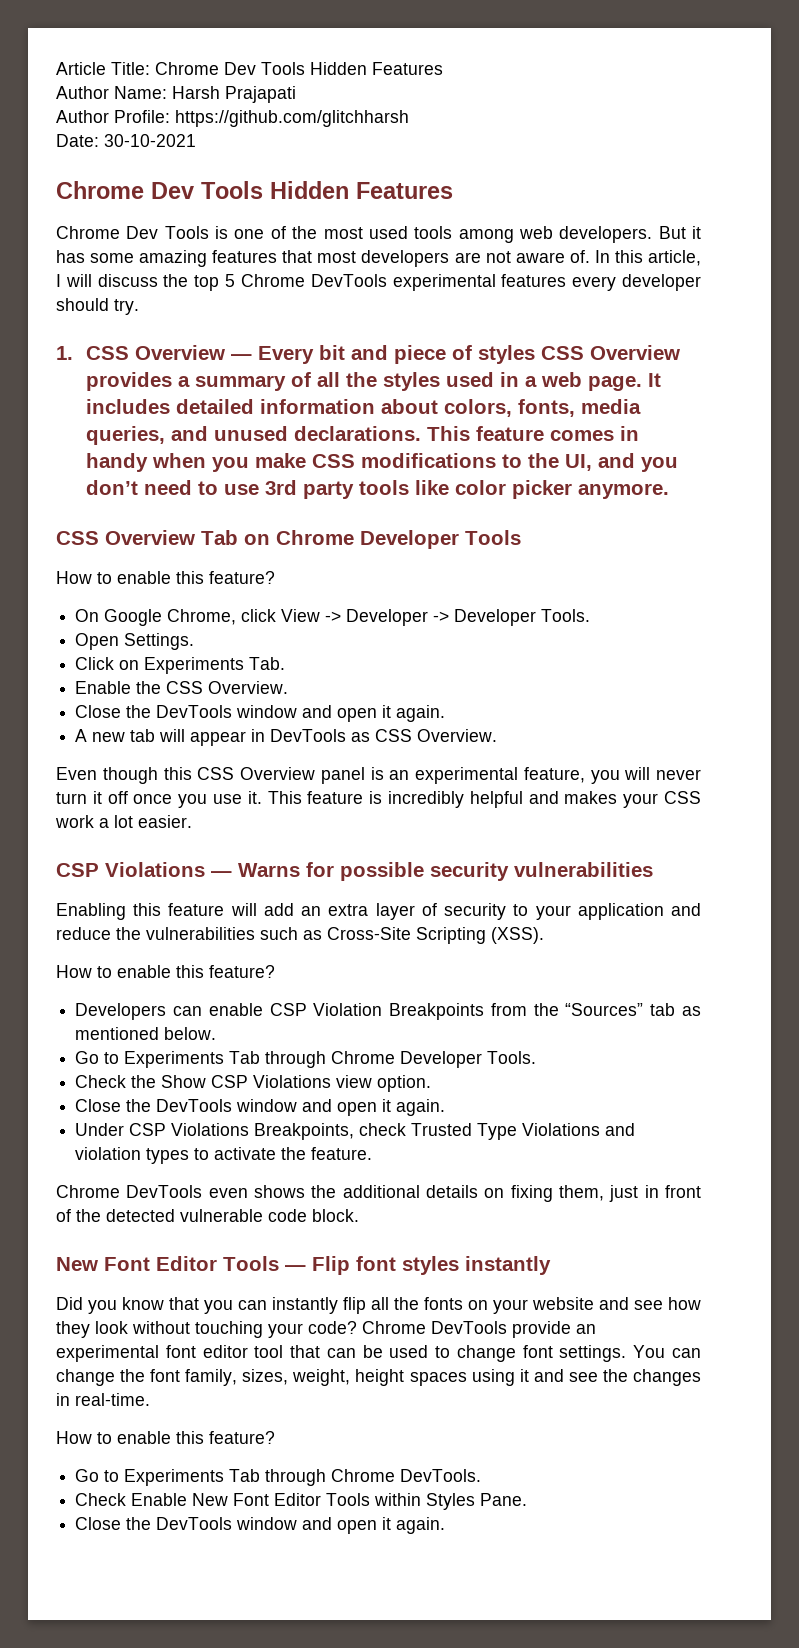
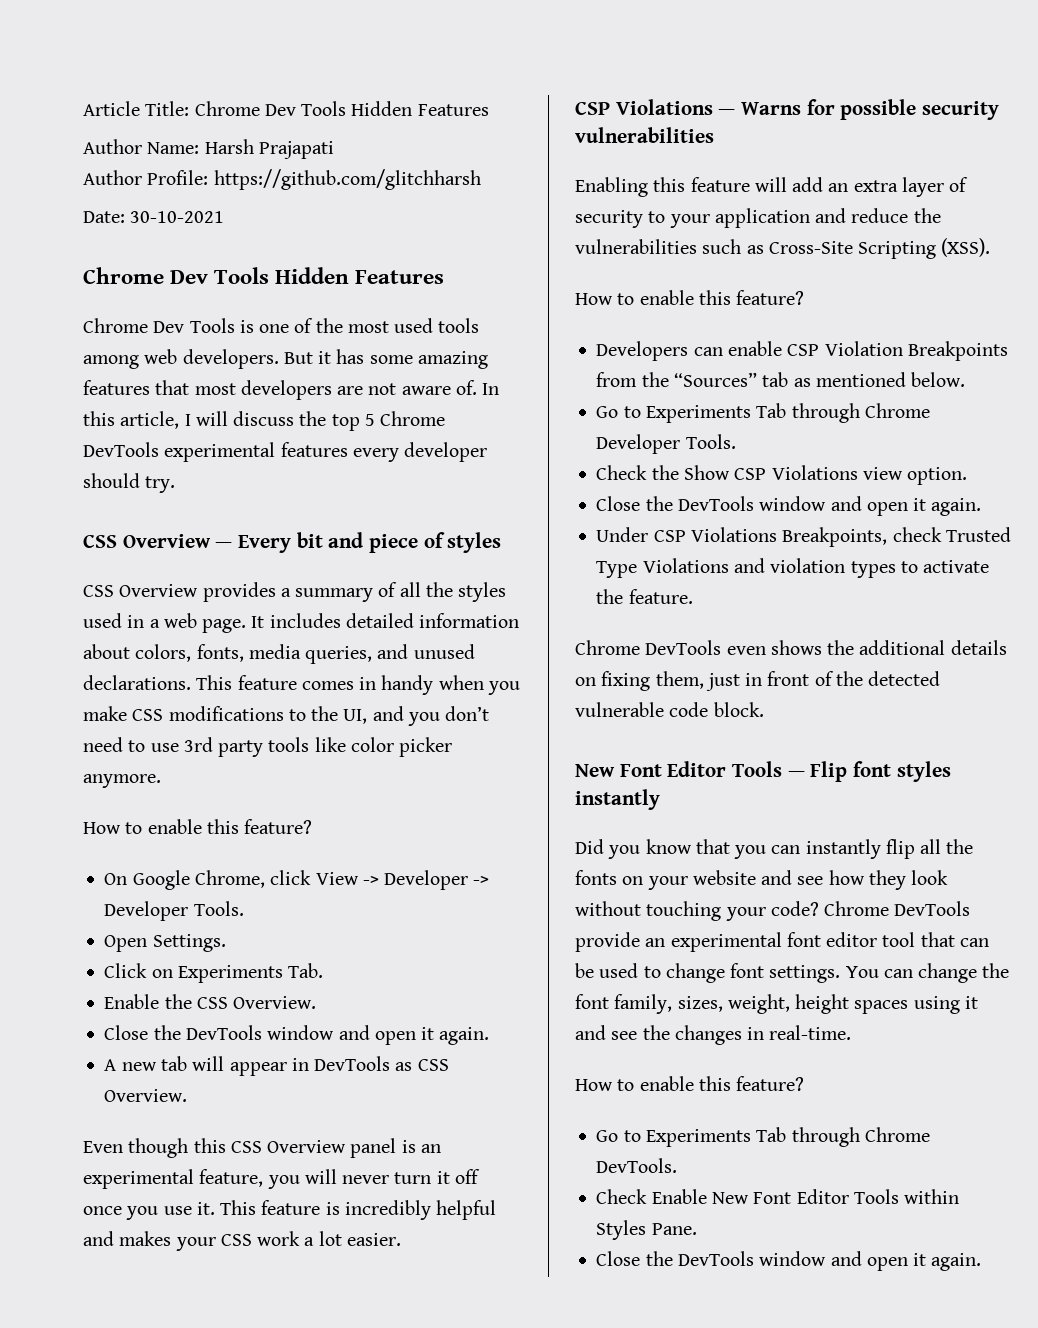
[56,346,73,360] 1. -> (176, 484) none
(535, 354) none -> (502, 542) //
[56,530,521,549] // CSS Overview Tab on Chrome Developer Tools -> (161, 781) none

